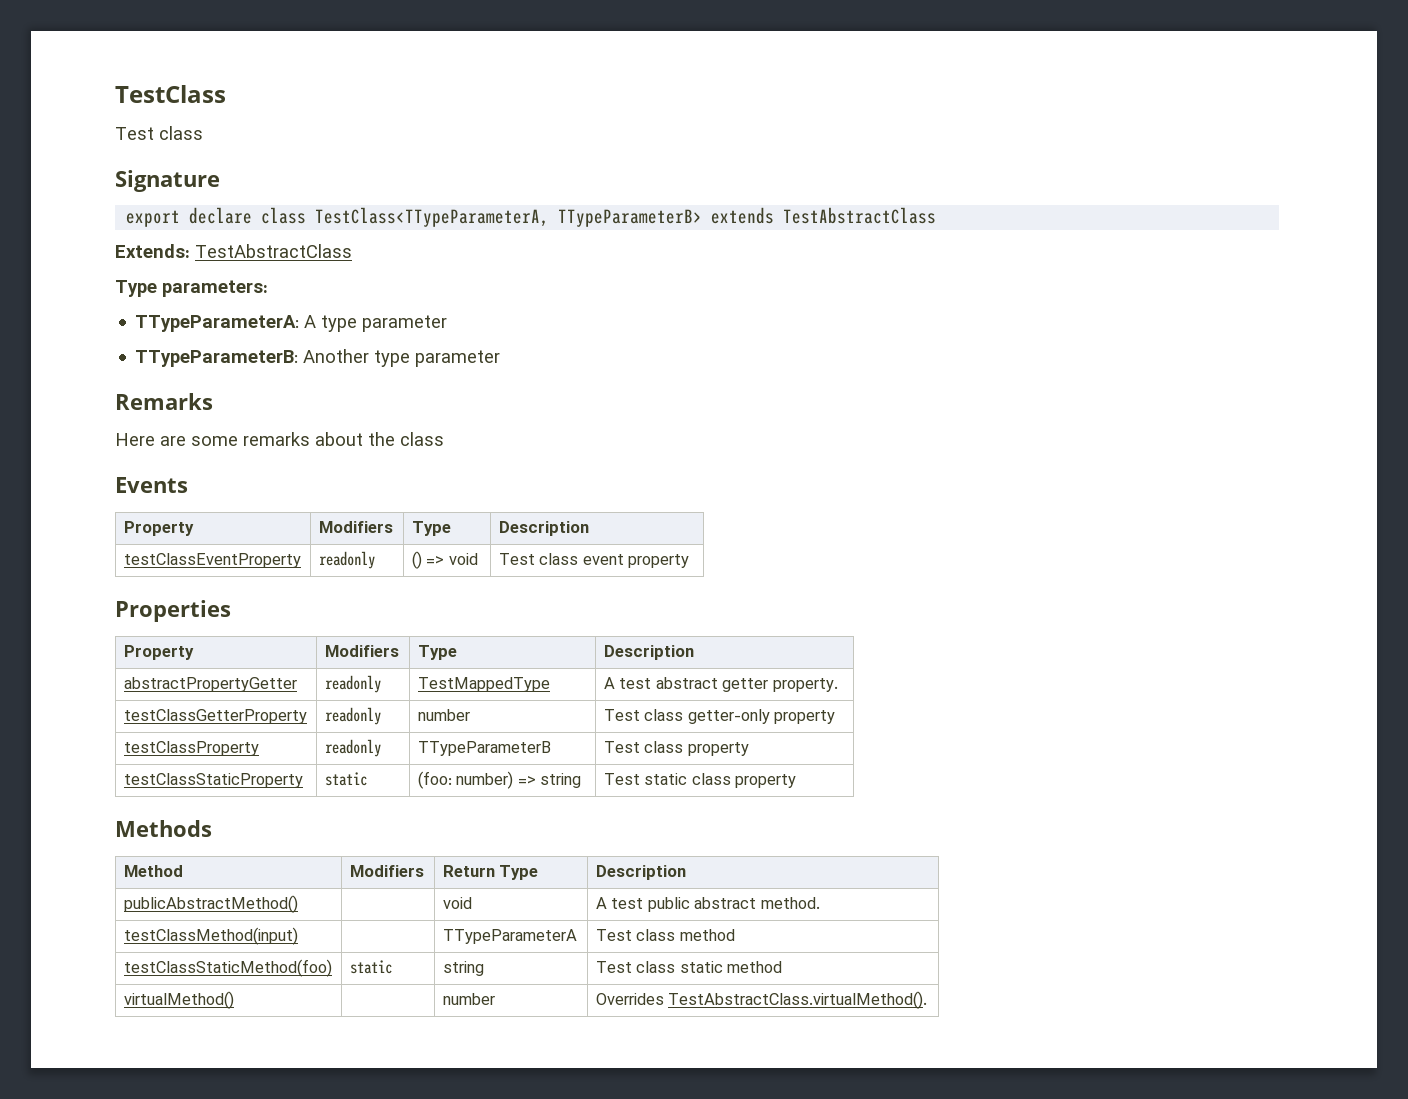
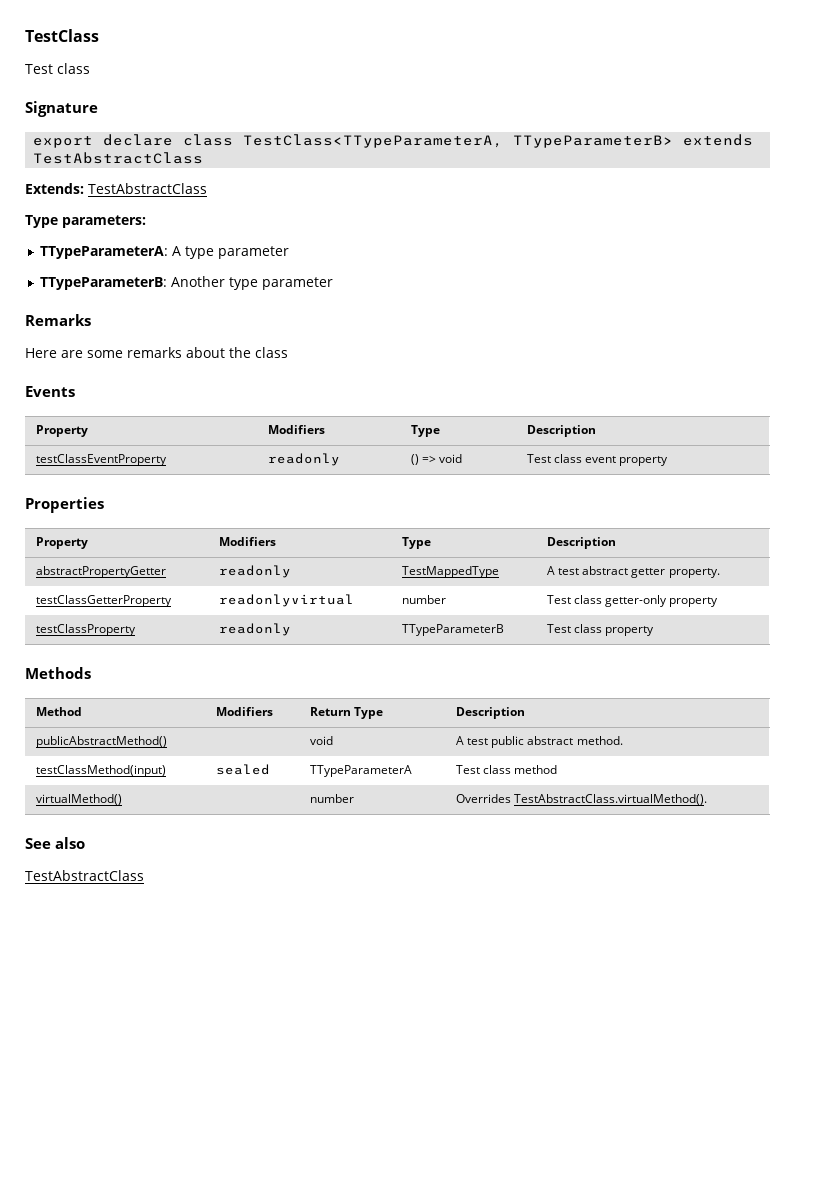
[324,707,381,725] readonly -> [218,594,354,607] readonlyvirtual
[123,773,303,788] [324,772,367,786] [417,771,582,789] [603,773,797,788] // testClassStaticProperty | static | (foo: number) => string | Test static class property -> (655, 631) none
(298, 936) none -> [215,764,270,775] sealed
[123,959,332,977] [349,960,392,974] [442,961,484,976] [595,961,783,973] // testClassStaticMethod(foo) | static | string | Test class static method -> (558, 769) none
(928, 1000) none -> [25,837,86,849] [25,870,144,881] // See also // TestAbstractClass

